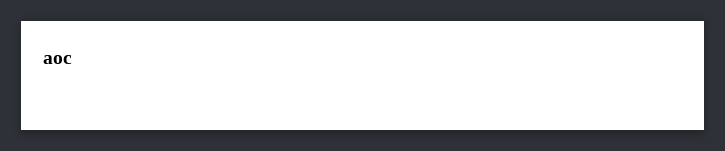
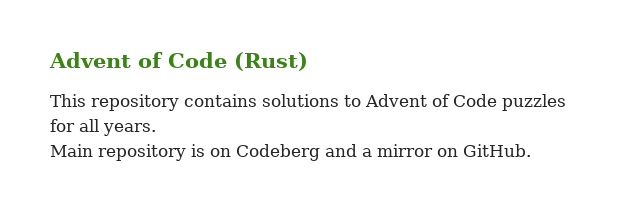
[43,55,72,64] aoc -> [49,52,308,71] [50,94,566,111] [50,119,156,136] [50,144,531,161] Advent of Code (Rust) // This repository contains solutions to Advent of Code puzzles for all years. // Main repository is on Codeberg and a mirror on GitHub.

